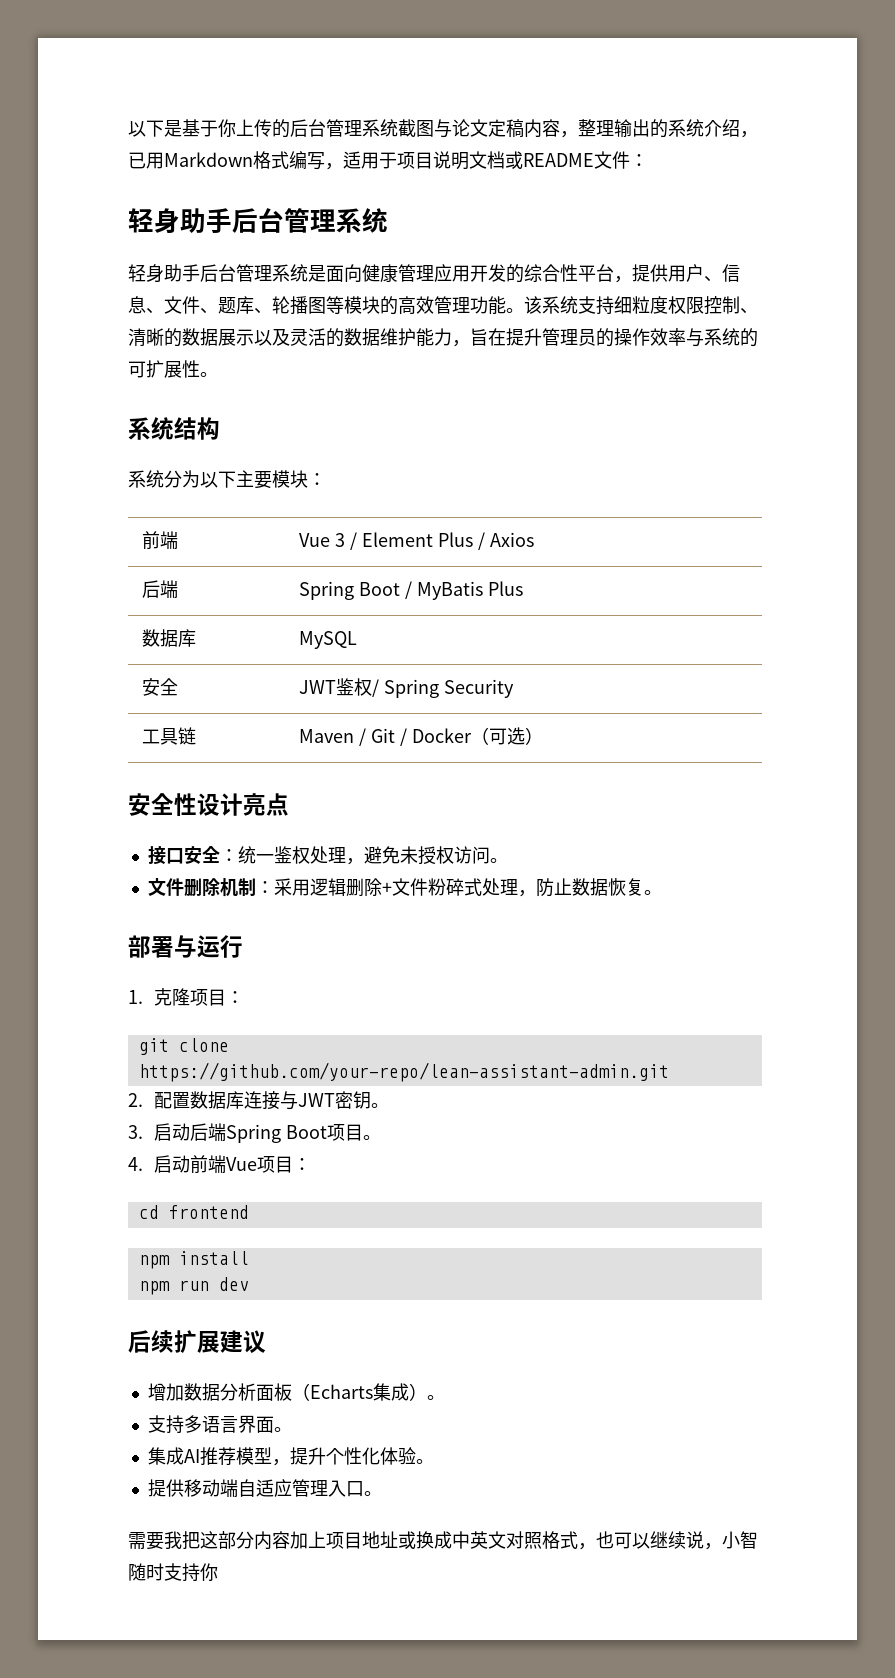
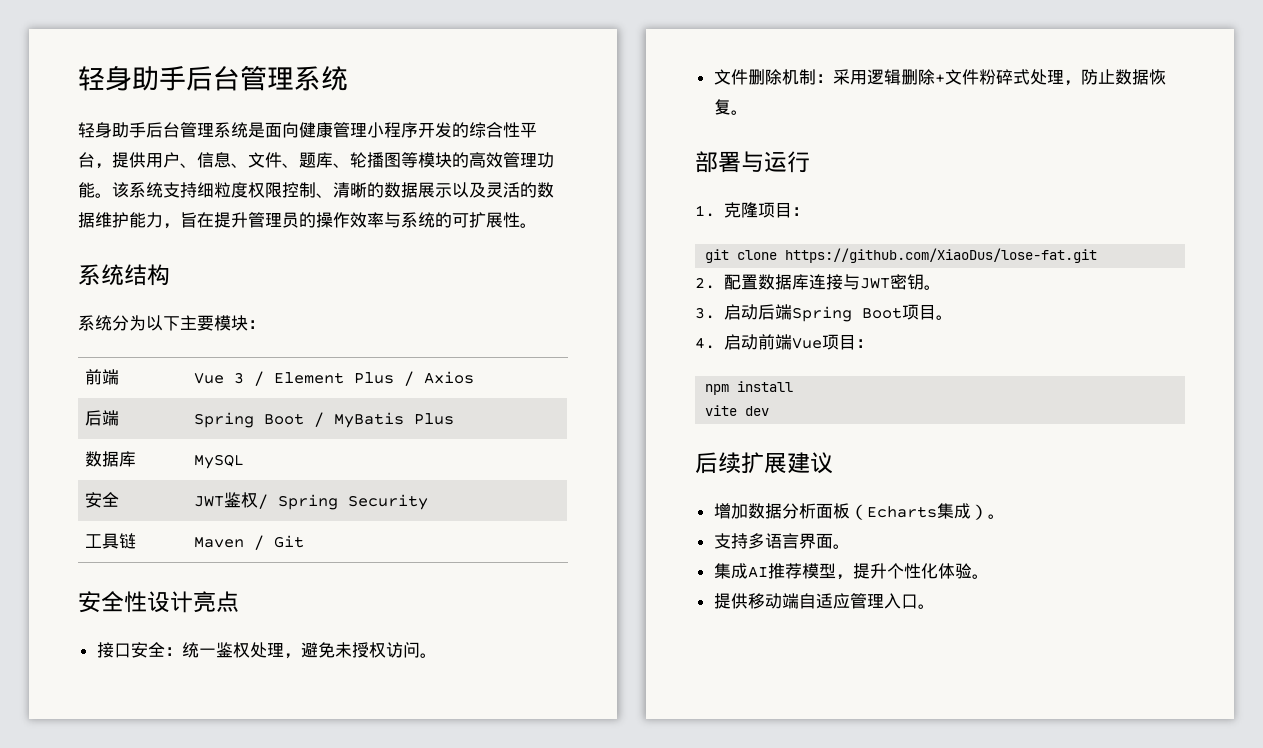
[128,119,758,138] [128,151,648,170] 以下是基于你上传的后台管理系统截图与论文定稿内容，整理输出的系统介绍，已用Markdown格式编写，适用于项目说明文档或README文件： // -> (78, 78) none
[434,264,470,282] 应用 -> [367,122,418,138] 小程序
[399,727,543,746] / Docker（可选） -> (305, 541) none
[138,1062,669,1082] https://github.com/your-repo/lean-assistant-admin.git -> [785,248,1098,263] https://github.com/XiaoDus/lose-fat.git
[138,1205,249,1219] // cd frontend -> (873, 343) none
[138,1280,209,1295] npm run -> [705,405,738,416] vite
[128,1531,758,1550] [128,1563,218,1582] // 需要我把这部分内容加上项目地址或换成中英文对照格式，也可以继续说，小智随时支持你 -> (935, 606) none

